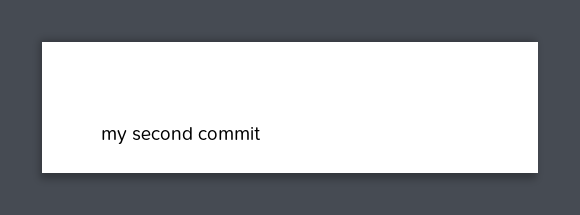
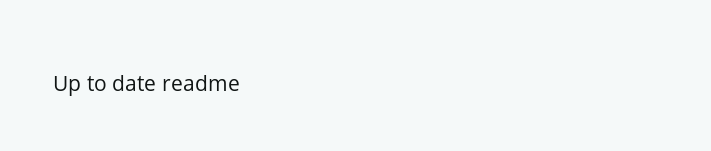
[101,127,262,145] my second commit -> [53,75,241,96] Up to date readme

